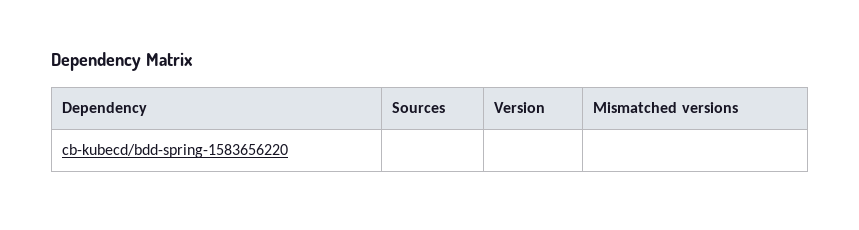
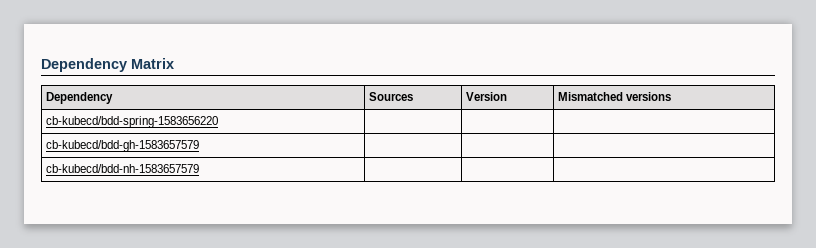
(289, 151) none -> [45,140,199,152] [45,164,199,173] // cb-kubecd/bdd-gh-1583657579 | | | // cb-kubecd/bdd-nh-1583657579 | | |

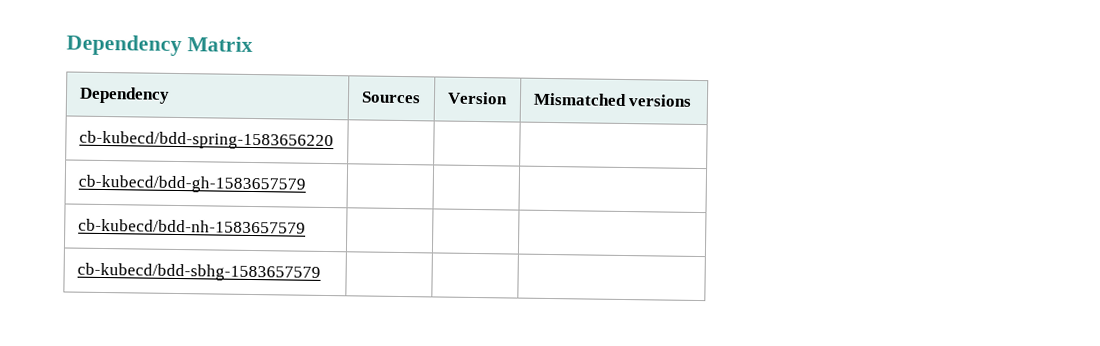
(199, 168) none -> [76,262,321,282] // cb-kubecd/bdd-sbhg-1583657579 | | |

